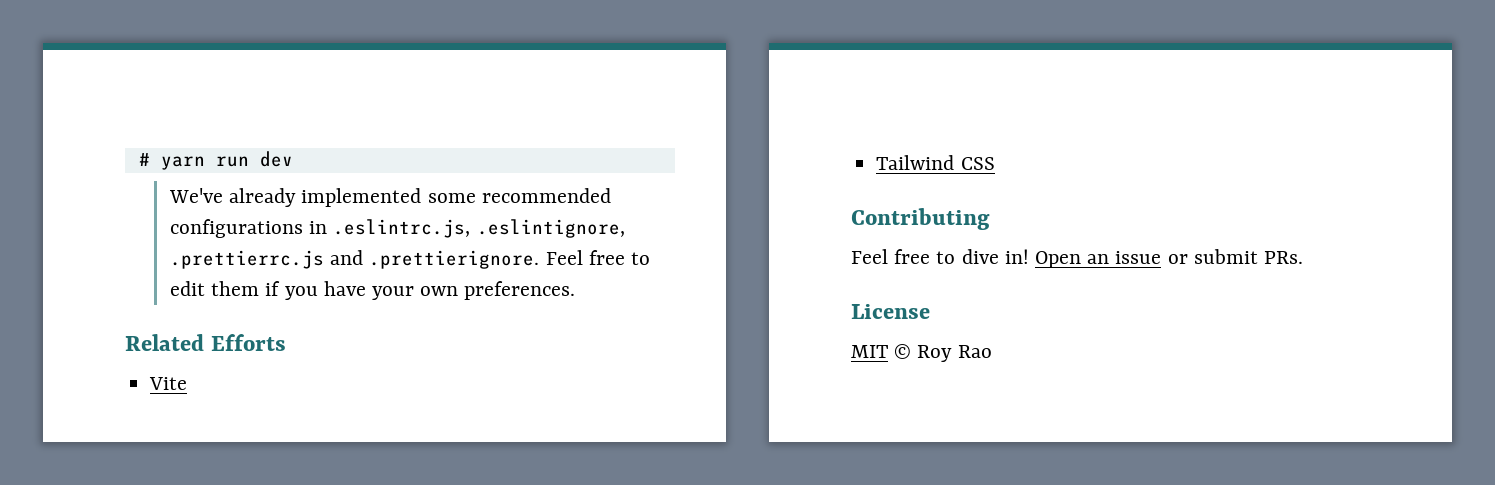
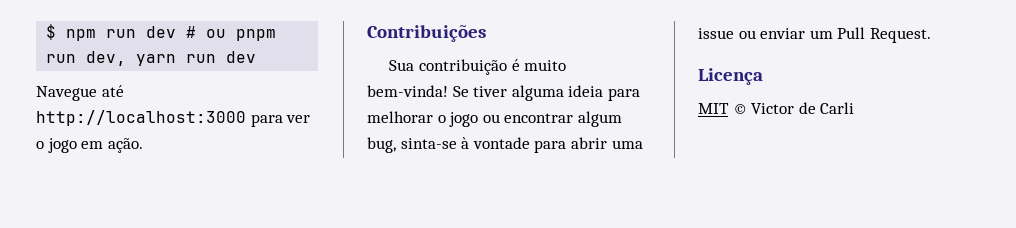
[138,151,293,170] [169,188,611,207] [170,219,625,238] [170,250,651,269] [170,281,576,300] [125,334,286,351] [149,377,188,390] [876,155,995,170] [851,208,990,230] [851,249,1304,268] [851,304,930,319] # yarn run dev // We've already implemented some recommended configurations in .eslintrc.js, .eslintignore, .prettierrc.js and .prettierignore. Feel free to edit them if you have your own preferences. // Related Efforts // Vite // Tailwind CSS // Contributing // Feel free to dive in! Open an issue or submit PRs. // License -> [46,24,277,41] [46,51,257,66] [36,85,124,101] [36,110,311,127] [36,138,143,153] [367,25,486,42] [389,59,567,75] [367,85,640,101] [367,111,622,127] [367,137,643,153] [698,27,931,43] [698,68,763,85] $ npm run dev # ou pnpm run dev, yarn run dev // Navegue até http://localhost:3000 para ver o jogo em ação. // Contribuições // Sua contribuição é muito bem-vinda! Se tiver alguma ideia para melhorar o jogo ou encontrar algum bug, sinta-se à vontade para abrir uma issue ou enviar um Pull Request. // Licença
[917,345,992,362] Roy Rao -> [751,102,855,114] Victor de Carli

